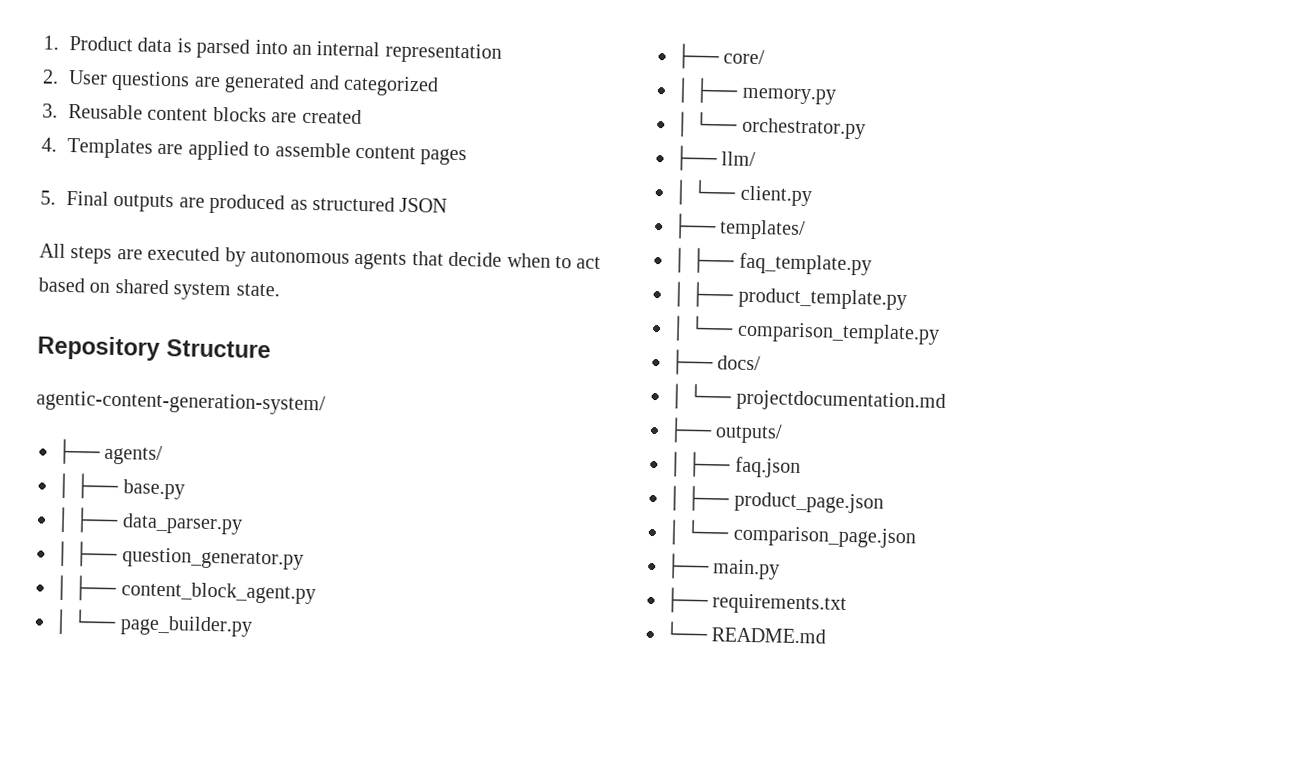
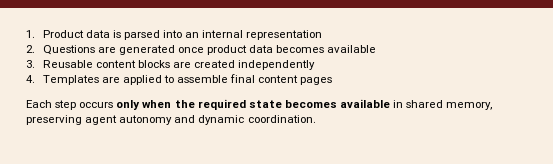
[68,70,440,97] User questions are generated and categorized -> [42,45,377,55] Questions are generated once product data becomes available
(362, 116) none -> [238,60,316,70] independently
(351, 150) none -> [230,74,256,83] final
[40,190,448,215] [39,243,602,270] [38,277,280,301] [37,335,271,361] [36,390,326,416] [57,438,164,466] [56,472,185,500] [55,506,243,535] [55,540,304,570] [54,574,316,605] [53,608,253,637] [676,43,766,70] [675,77,836,105] [674,111,866,140] [674,145,757,172] [673,179,812,207] [672,213,807,241] [672,247,872,276] [671,281,907,311] [670,315,940,345] [670,349,762,376] [669,383,946,413] [668,417,784,444] [668,451,801,479] [667,485,884,514] [666,519,916,549] [665,553,781,580] [665,587,848,616] [664,621,827,644] 5. Final outputs are produced as structured JSON // All steps are executed by autonomous agents that decide when to act based on shared system state. // Repository Structure // agentic-content-generation-system/ // ├── agents/ // │ ├── base.py // │ ├── data_parser.py // │ ├── question_generator.py // │ ├── content_block_agent.py // │ └── page_builder.py // ├── core/ // │ ├── memory.py // │ └── orchestrator.py // ├── llm/ // │ └── client.py // ├── templates/ // │ ├── faq_template.py // │ ├── product_template.py // │ └── comparison_template.py // ├── docs/ // │ └── projectdocumentation.md // ├── outputs/ // │ ├── faq.json // │ ├── product_page.json // │ └── comparison_page.json // ├── main.py // ├── requirements.txt // └── README.md -> [26,99,493,110] [26,115,316,125] Each step occurs only when the required state becomes available in shared memory, preserving agent autonomy and dynamic coordination.

